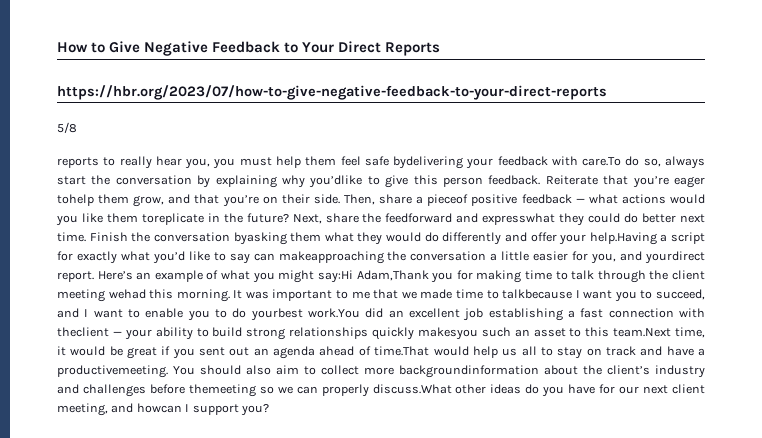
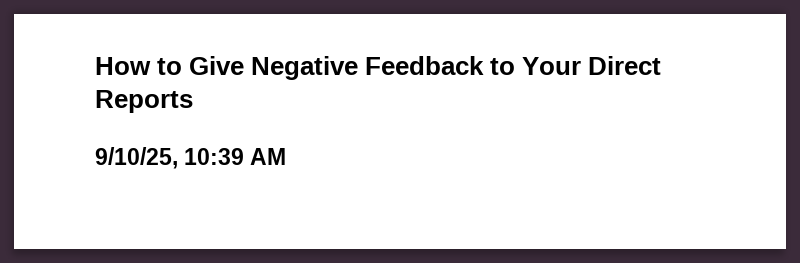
[57,85,607,100] [57,122,77,133] [57,156,706,169] [57,175,705,188] [57,194,705,207] [56,213,706,226] [57,232,705,245] [57,251,706,264] [57,270,705,283] [57,289,705,302] [57,308,705,321] [57,327,705,340] [57,346,705,359] [57,365,705,378] [57,384,706,397] [57,403,269,416] https://hbr.org/2023/07/how-to-give-negative-feedback-to-your-direct-reports // 5/8 // reports to really hear you, you must help them feel safe bydelivering your feedback with care.To do so, always start the conversation by explaining why you’dlike to give this person feedback. Reiterate that you’re eager tohelp them grow, and that you’re on their side. Then, share a pieceof positive feedback — what actions would you like them toreplicate in the future? Next, share the feedforward and expresswhat they could do better next time. Finish the conversation byasking them what they would do differently and offer your help.Having a script for exactly what you’d like to say can makeapproaching the conversation a little easier for you, and yourdirect report. Here’s an example of what you might say:Hi Adam,Thank you for making time to talk through the client meeting wehad this morning. It was important to me that we made time to talkbecause I want you to succeed, and I want to enable you to do yourbest work.You did an excellent job establishing a fast connection with theclient — your ability to build strong relationships quickly makesyou such an asset to this team.Next time, it would be great if you sent out an agenda ahead of time.That would help us all to stay on track and have a productivemeeting. You should also aim to collect more backgroundinformation about the client’s industry and challenges before themeeting so we can properly discuss.What other ideas do you have for our next client meeting, and howcan I support you? -> [95,147,287,169] 9/10/25, 10:39 AM

